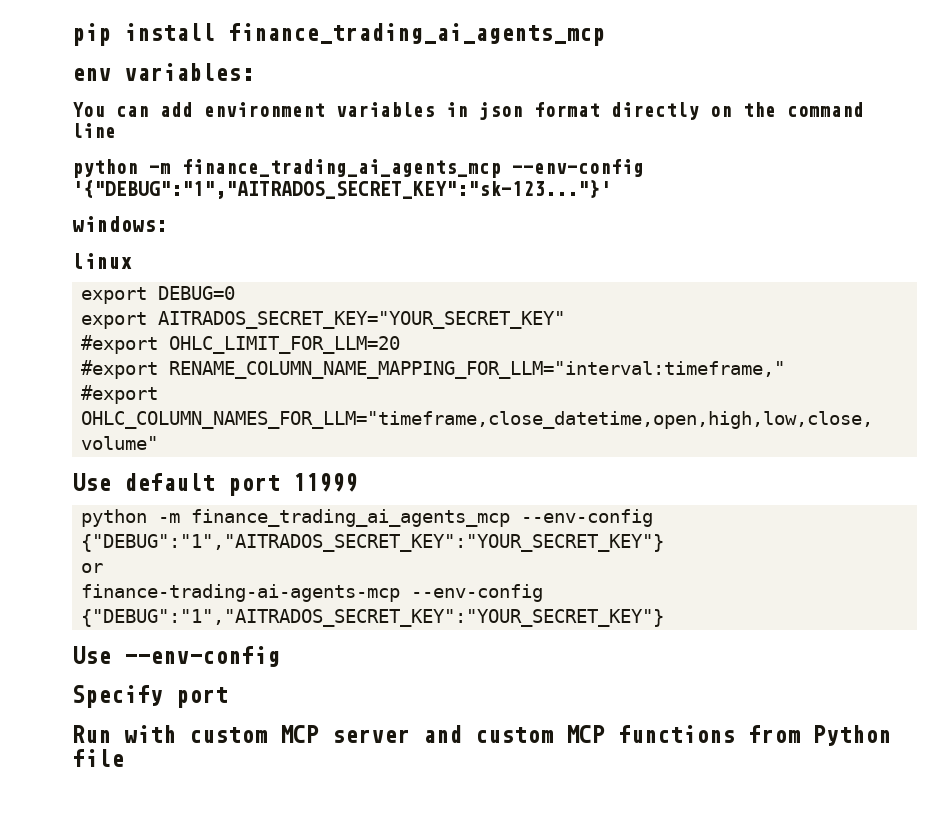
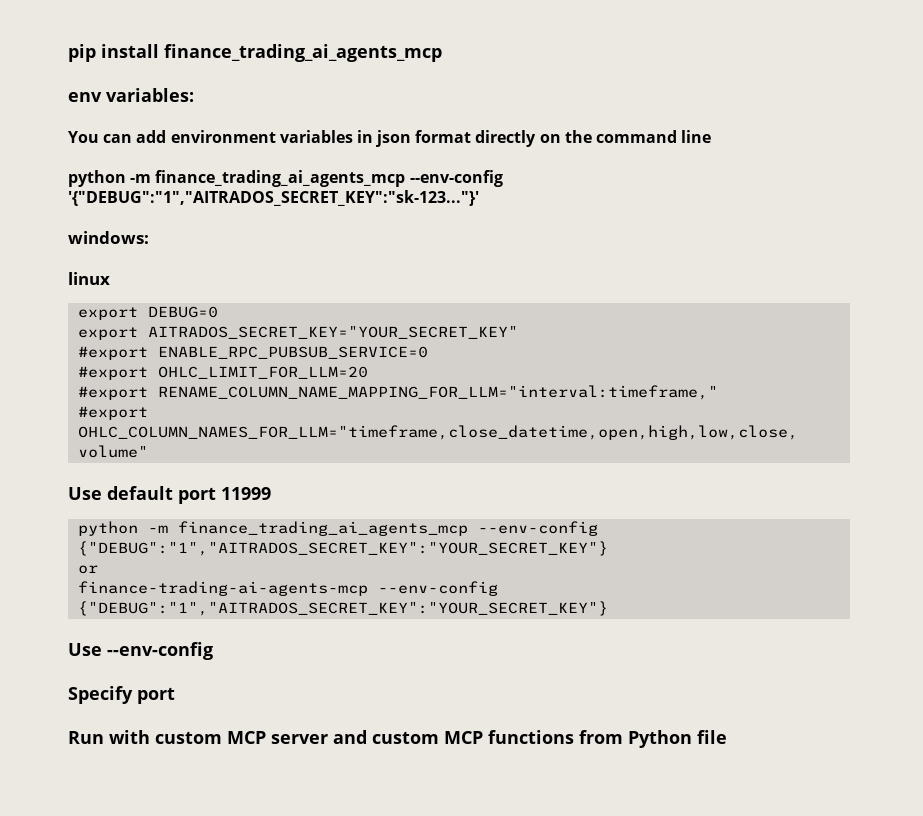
(565, 320) none -> [77,346,428,360] // #export ENABLE_RPC_PUBSUB_SERVICE=0

